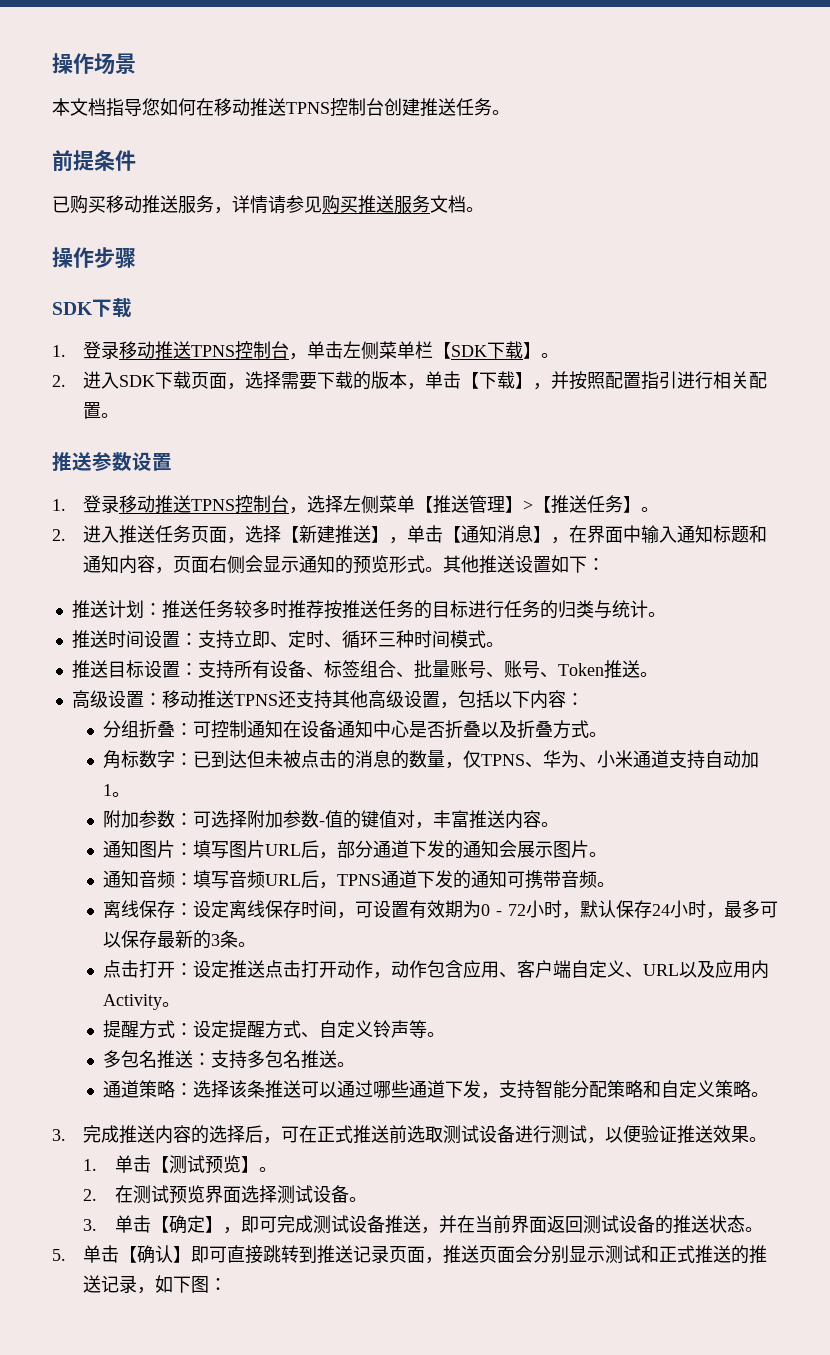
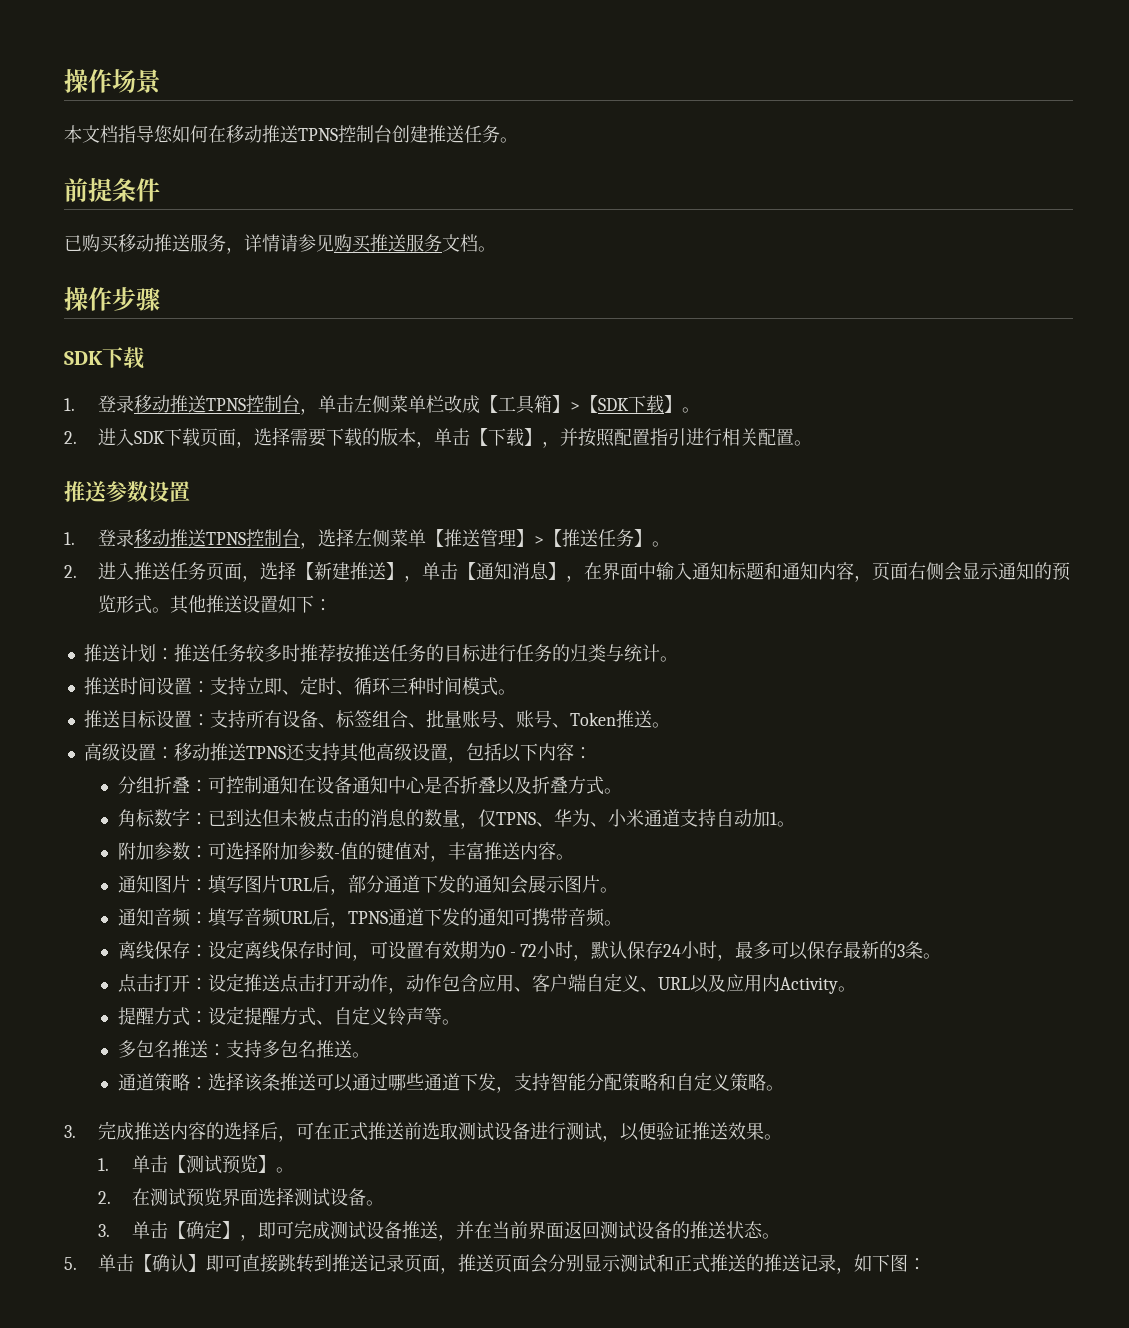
(434, 350) none -> [443,395,580,414] 改成【工具箱】>

